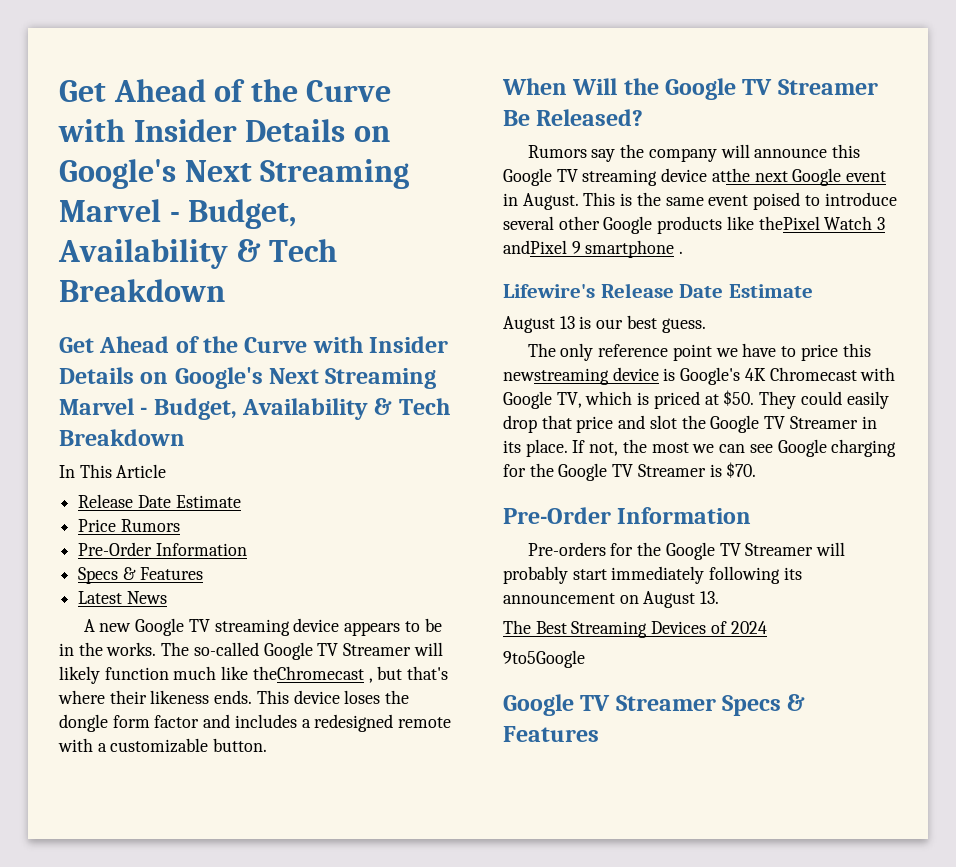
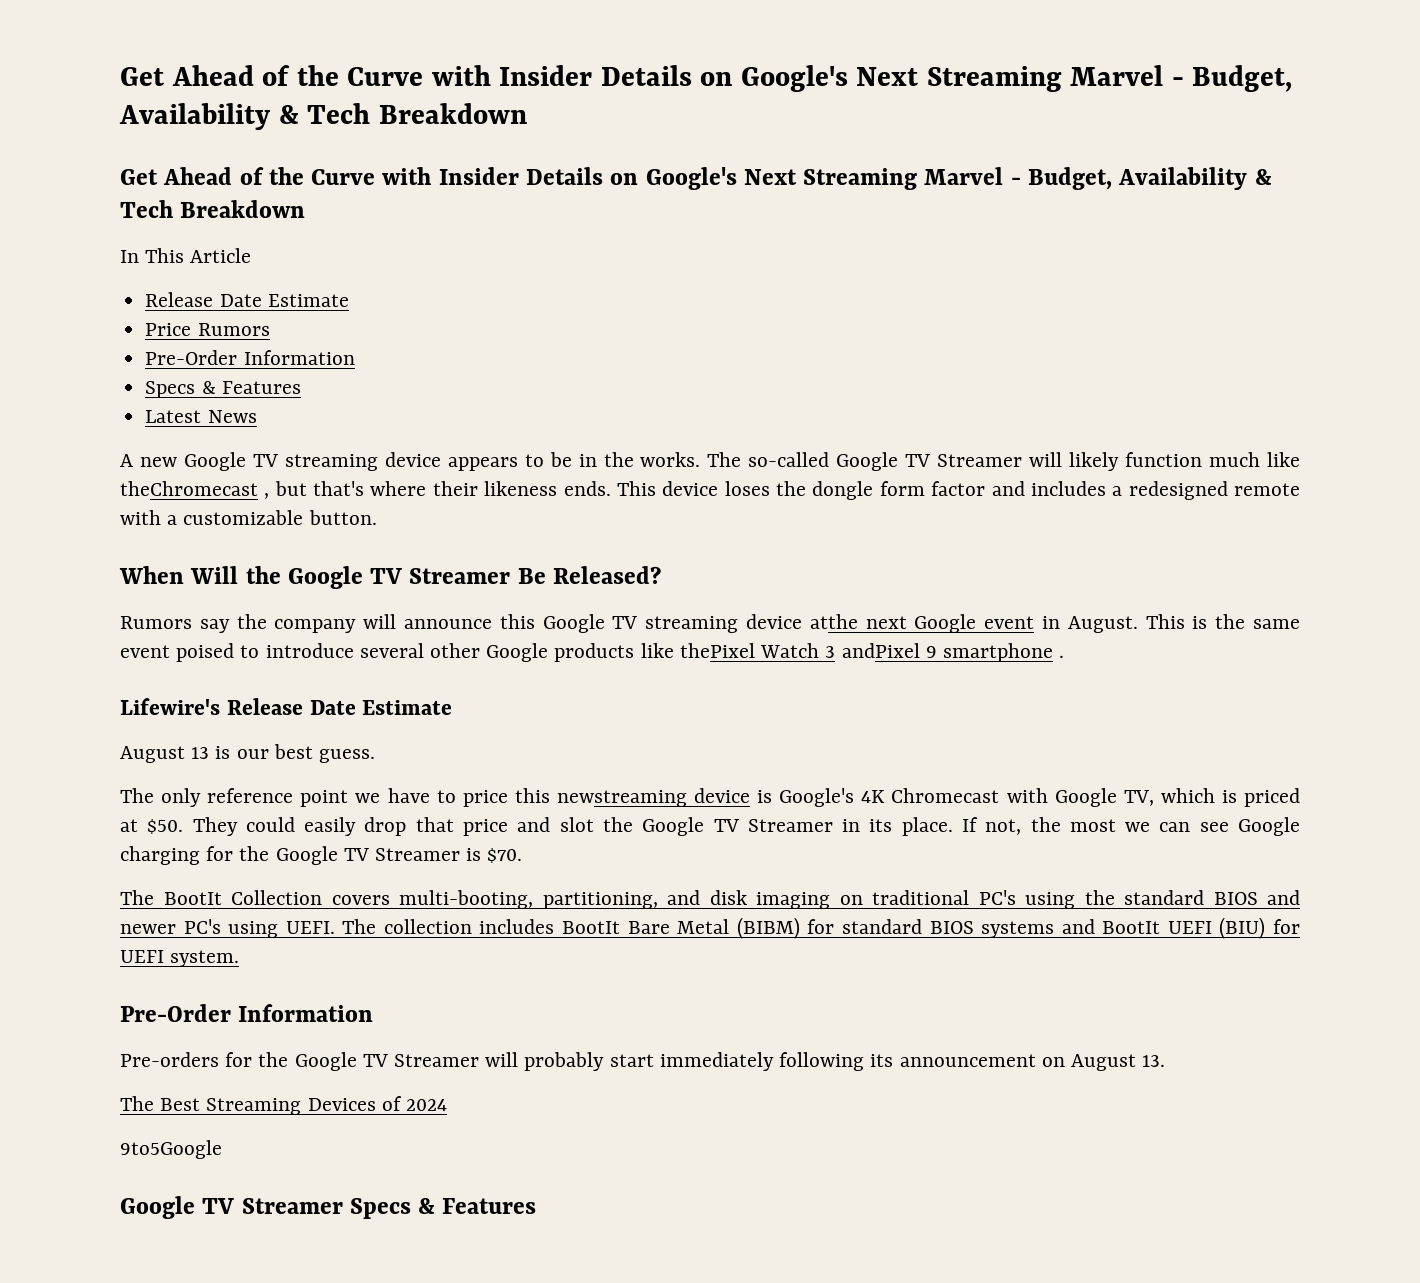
(757, 470) none -> [120,890,1300,909] [120,917,1300,939] [120,950,240,967] // The BootIt Collection covers multi-booting, partitioning, and disk imaging on traditional PC's using the standard BIOS and newer PC's using UEFI. The collection includes BootIt Bare Metal (BIBM) for standard BIOS systems and BootIt UEFI (BIU) for UEFI system.

